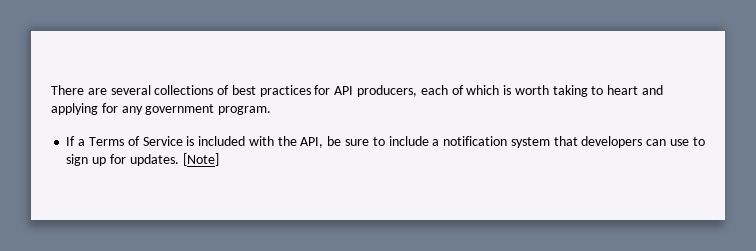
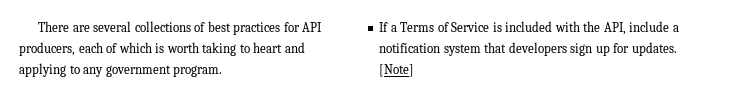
[101,103,118,113] for -> [69,65,80,74] to
[327,136,385,146] be sure to -> (626, 28) none
[646,137,705,146] can use to -> (567, 49) none

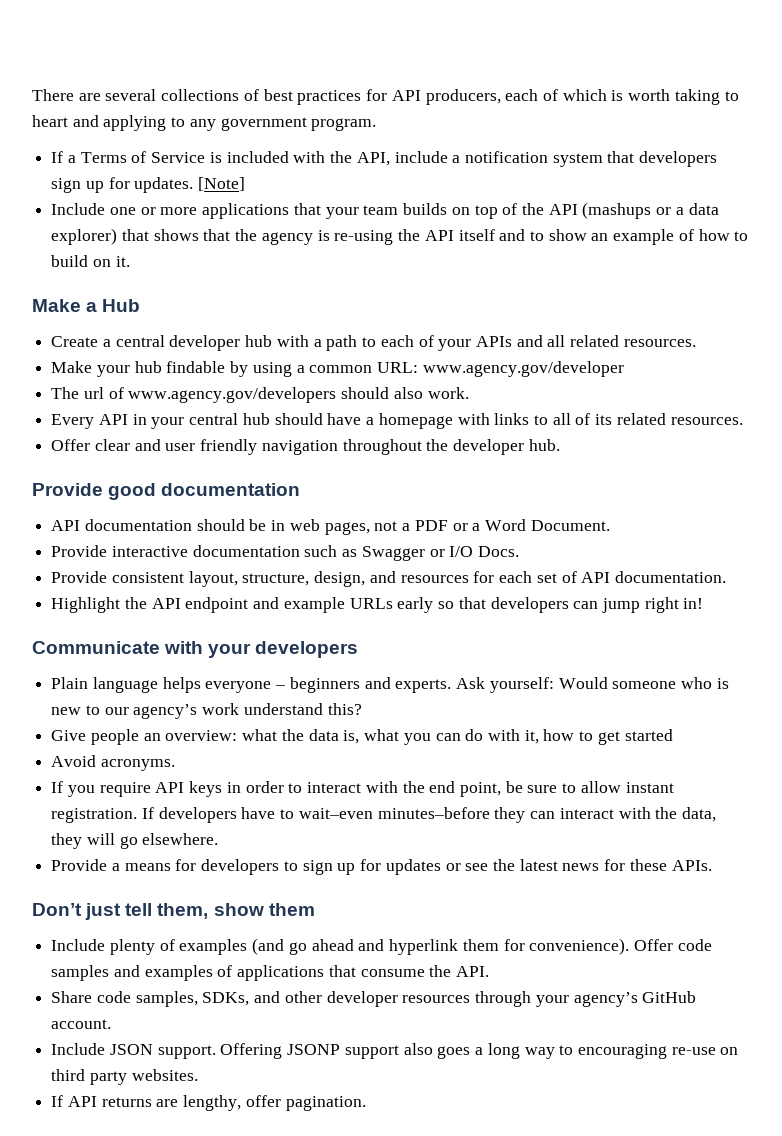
(415, 70) none -> [51,202,719,219] [51,228,749,245] [51,255,130,267] [32,299,141,312] [51,335,696,351] [51,361,624,377] [51,387,469,403] [51,413,743,429] [51,439,560,455] [32,483,301,500] [51,519,610,535] [51,545,520,561] [51,571,726,587] [51,597,704,613] [32,641,359,658] [51,677,729,693] [51,703,362,719] [51,729,673,745] [51,755,175,771] [51,781,674,797] [51,807,716,823] [51,833,219,849] [51,859,712,875] [32,903,315,920] [51,938,712,955] [51,965,490,981] [51,991,697,1007] [51,1019,112,1029] [51,1043,739,1059] [51,1069,198,1085] [51,1095,366,1111] // Include one or more applications that your team builds on top of the API (mashups or a data explorer) that shows that the agency is re-using the API itself and to show an example of how to build on it. // Make a Hub // Create a central developer hub with a path to each of your APIs and all related resources. // Make your hub findable by using a common URL: www.agency.gov/developer // The url of www.agency.gov/developers should also work. // Every API in your central hub should have a homepage with links to all of its related resources. // Offer clear and user friendly navigation throughout the developer hub. // Provide good documentation // API documentation should be in web pages, not a PDF or a Word Document. // Provide interactive documentation such as Swagger or I/O Docs. // Provide consistent layout, structure, design, and resources for each set of API documentation. // Highlight the API endpoint and example URLs early so that developers can jump right in! // Communicate with your developers // Plain language helps everyone – beginners and experts. Ask yourself: Would someone who is new to our agency’s work understand this? // Give people an overview: what the data is, what you can do with it, how to get started // Avoid acronyms. // If you require API keys in order to interact with the end point, be sure to allow instant registration. If developers have to wait–even minutes–before they can interact with the data, they will go elsewhere. // Provide a means for developers to sign up for updates or see the latest news for these APIs. // Don’t just tell them, show them // Include plenty of examples (and go ahead and hyperlink them for convenience). Offer code samples and examples of applications that consume the API. // Share code samples, SDKs, and other developer resources through your agency’s GitHub account. // Include JSON support. Offering JSONP support also goes a long way to encouraging re-use on third party websites. // If API returns are lengthy, offer pagination.

